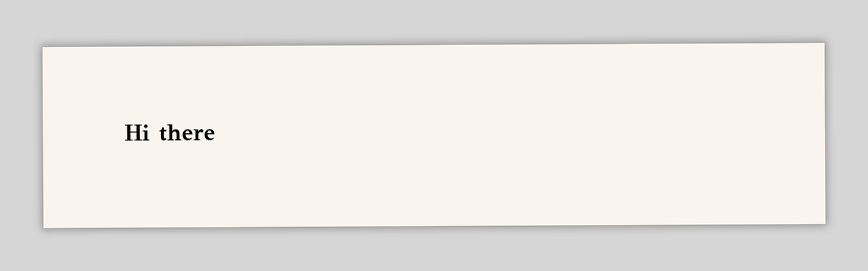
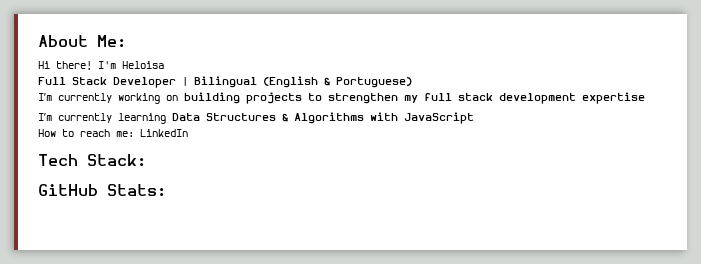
[123,124,216,142] Hi there -> [38,35,126,48] [38,61,164,70] [38,76,412,88] [38,92,645,104] [38,112,474,124] [38,129,188,137] [38,154,146,167] [38,184,166,197] About Me: // Hi there! I'm Heloisa // Full Stack Developer | Bilingual (English & Portuguese) // I’m currently working on building projects to strengthen my full stack development expertise // I’m currently learning Data Structures & Algorithms with JavaScript // How to reach me: LinkedIn // Tech Stack: // GitHub Stats:

